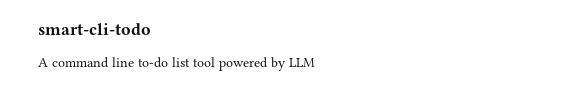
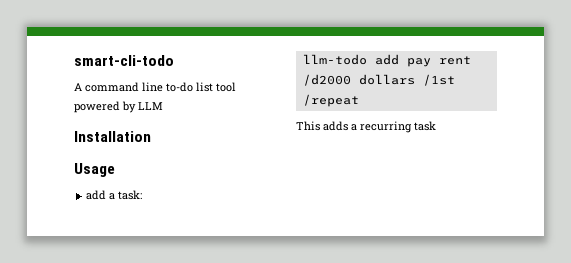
(315, 62) none -> [74,131,151,142] [74,163,115,177] [86,190,143,200] [302,54,471,67] [302,74,455,86] [302,94,359,107] [296,121,436,133] // Installation // Usage // add a task: // llm-todo add pay rent /d2000 dollars /1st /repeat // This adds a recurring task

